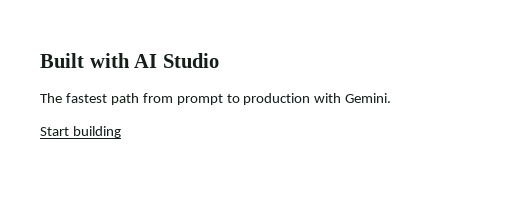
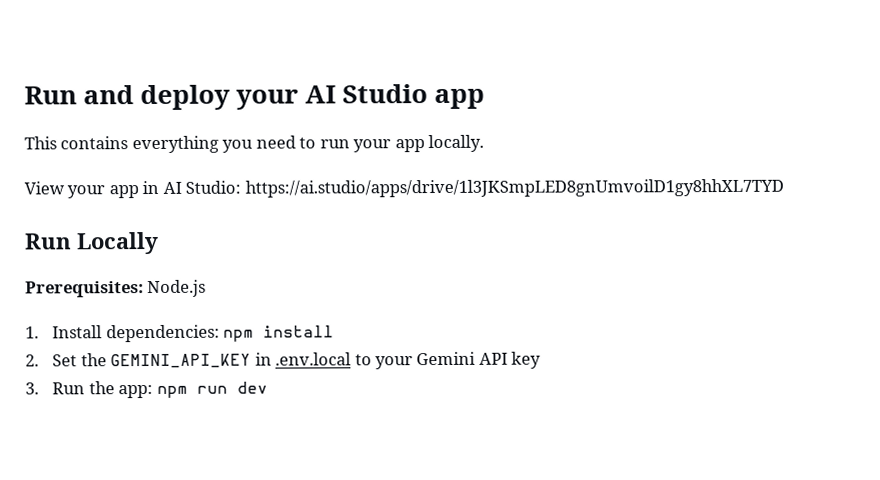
[40,53,219,68] [40,93,392,105] [40,126,121,138] Built with AI Studio // The fastest path from prompt to production with Gemini. // Start building -> [24,84,486,111] [24,134,485,154] [24,178,784,199] [24,231,159,255] [25,279,207,298] [25,324,335,343] [25,351,542,370] [25,381,268,399] Run and deploy your AI Studio app // This contains everything you need to run your app locally. // View your app in AI Studio: https://ai.studio/apps/drive/1l3JKSmpLED8gnUmvoilD1gy8hhXL7TYD // Run Locally // Prerequisites: Node.js // 1. Install dependencies: npm install // 2. Set the GEMINI_API_KEY in .env.local to your Gemini API key // 3. Run the app: npm run dev

